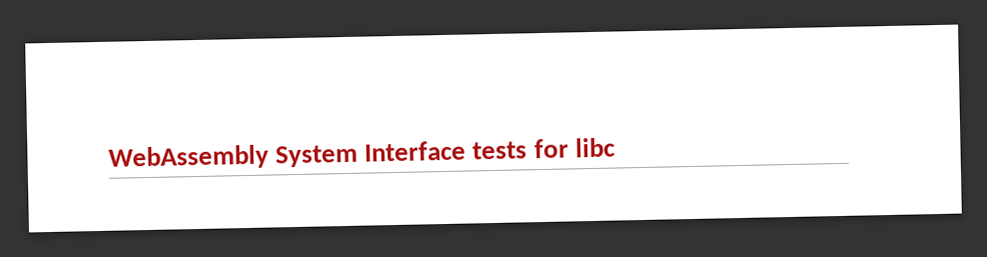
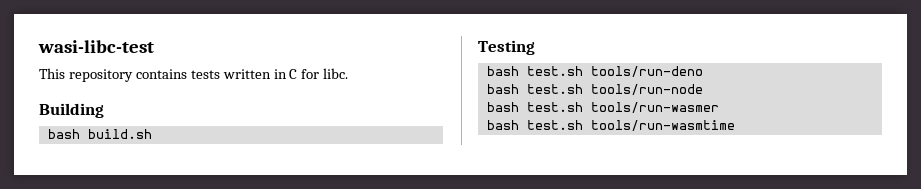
[108,137,616,171] WebAssembly System Interface tests for libc -> [38,40,154,53] [39,68,349,82] [39,103,104,118] [47,129,152,139] [478,40,535,55] [486,66,703,77] [486,84,703,95] [486,102,719,113] [486,120,735,131] wasi-libc-test // This repository contains tests written in C for libc. // Building // bash build.sh // Testing // bash test.sh tools/run-deno // bash test.sh tools/run-node // bash test.sh tools/run-wasmer // bash test.sh tools/run-wasmtime

